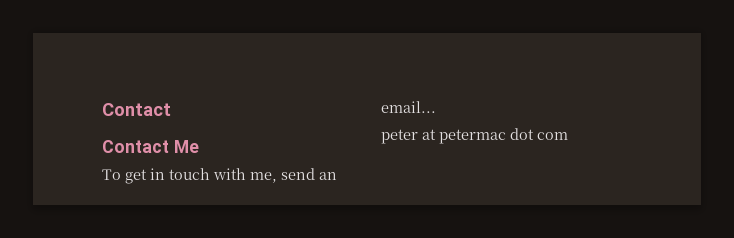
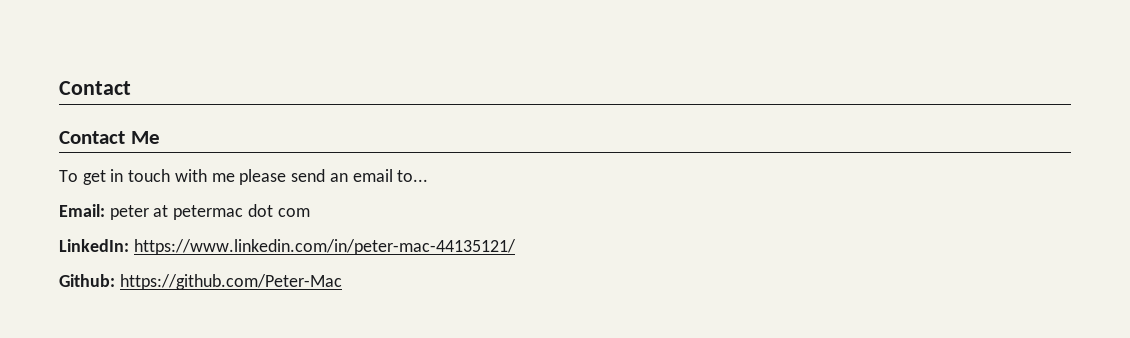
[250,168,337,183] [381,101,436,113] me, send an email... // -> [211,169,429,185] [59,204,105,217] me please send an email to... // Email:
(568, 136) none -> [59,239,516,255] [59,274,342,290] // LinkedIn: https://www.linkedin.com/in/peter-mac-44135121/ // Github: https://github.com/Peter-Mac

